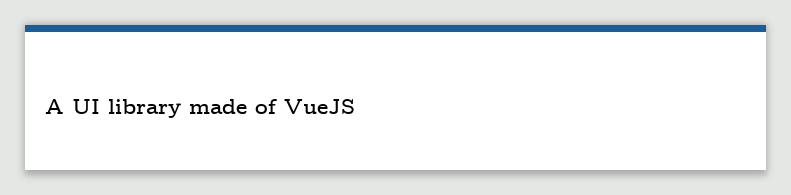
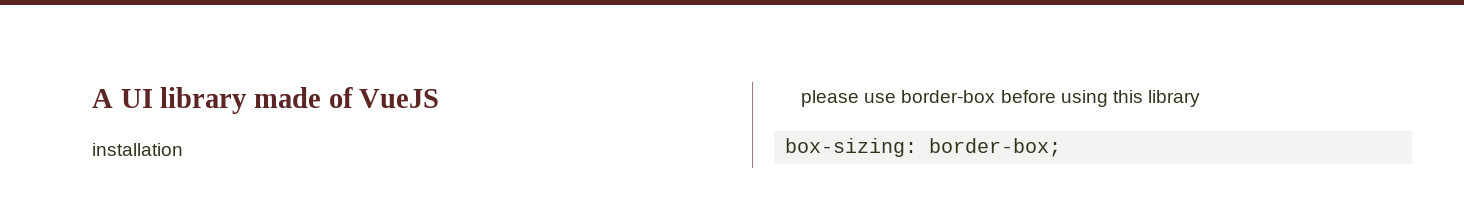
(355, 106) none -> [92,143,183,156] [801,90,1200,107] [785,138,1062,157] // installation // please use border-box before using this library // box-sizing: border-box;

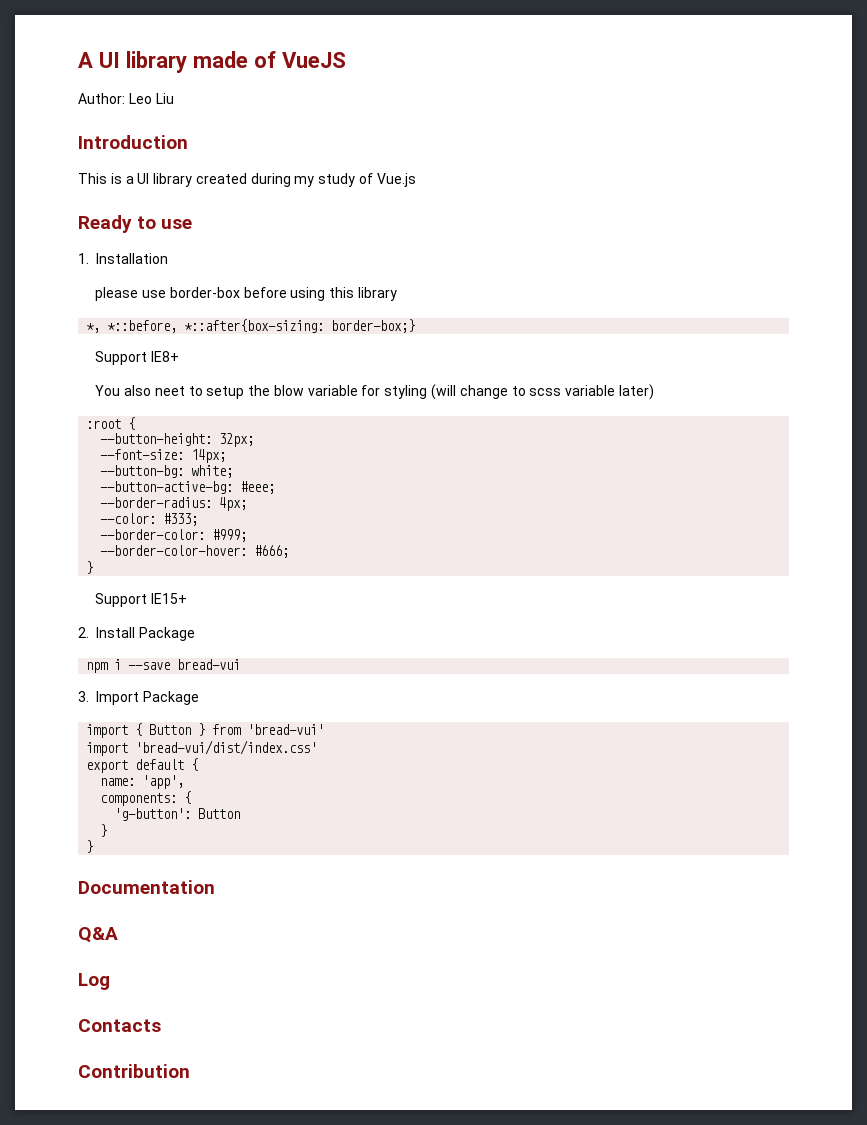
[92,143,183,156] installation -> [78,93,174,104] [78,135,188,149] [78,173,416,187] [78,215,193,233] [78,253,168,264] Author: Leo Liu // Introduction // This is a UI library created during my study of Vue.js // Ready to use // 1. Installation
[785,138,1062,157] box-sizing: border-box; -> [86,319,416,333] [95,351,179,365] [95,384,654,400] [86,417,136,430] [100,433,255,447] [100,449,227,463] [100,465,234,478] [100,481,276,494] [100,497,248,511] [100,513,199,526] [100,529,248,542] [100,545,290,558] [86,561,94,574] [95,593,187,607] [78,627,195,641] [86,659,241,673] [78,691,199,705] [86,723,325,738] [86,740,318,756] [86,758,199,773] [100,775,185,789] [100,791,192,806] [114,808,241,821] [100,824,108,837] [86,840,94,853] [78,880,215,894] [78,927,118,943] [78,973,110,990] [78,1019,161,1032] [78,1064,190,1078] *, *::before, *::after{box-sizing: border-box;} // Support IE8+ // You also neet to setup the blow variable for styling (will change to scss variable later) // :root { // --button-height: 32px; // --font-size: 14px; // --button-bg: white; // --button-active-bg: #eee; // --border-radius: 4px; // --color: #333; // --border-color: #999; // --border-color-hover: #666; // } // Support IE15+ // 2. Install Package // npm i --save bread-vui // 3. Import Package // import { Button } from 'bread-vui' // import 'bread-vui/dist/index.css' // export default { // name: 'app', // components: { // 'g-button': Button // } // } // Documentation // Q&A // Log // Contacts // Contribution

